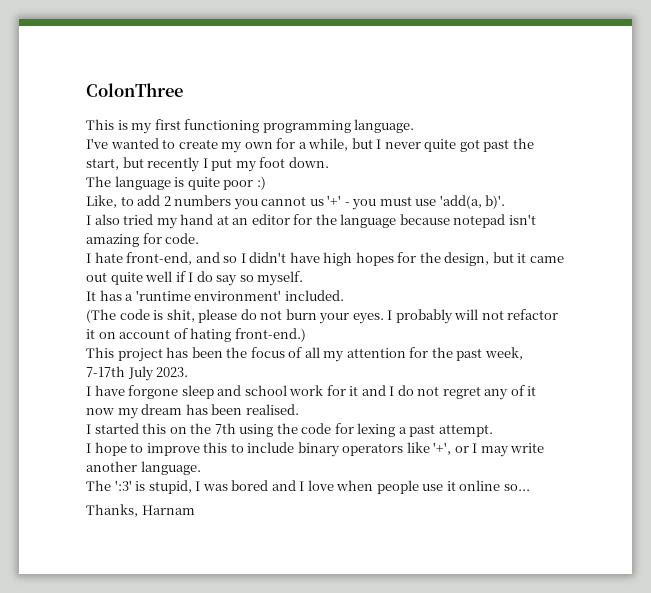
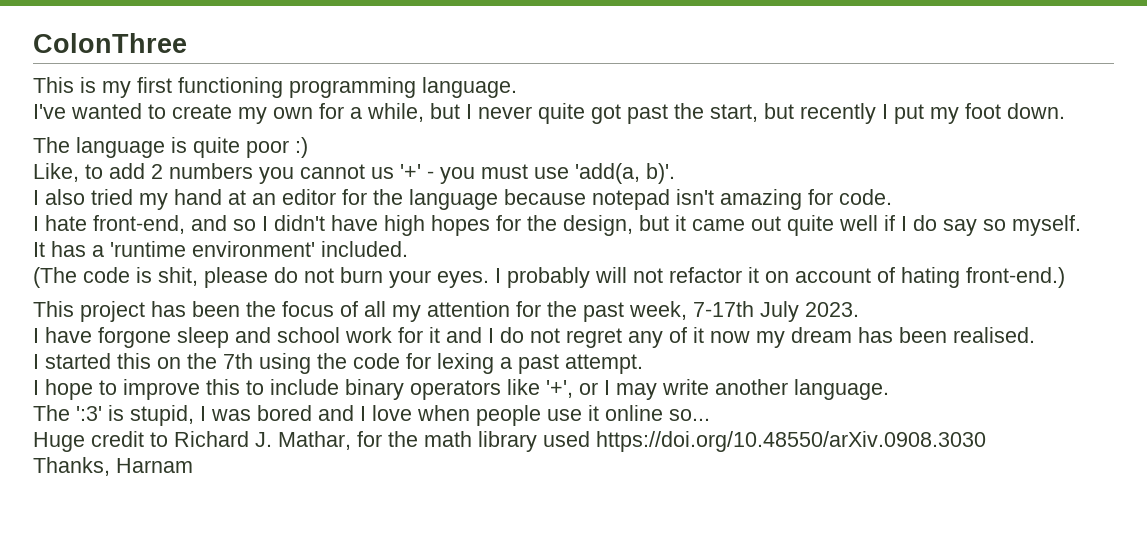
(530, 487) none -> [33,431,986,452] // Huge credit to Richard J. Mathar, for the math library used https://doi.org/10.48550/arXiv.0908.3030

